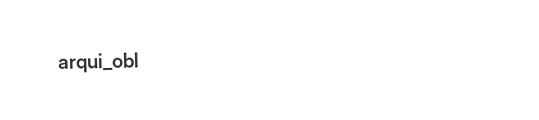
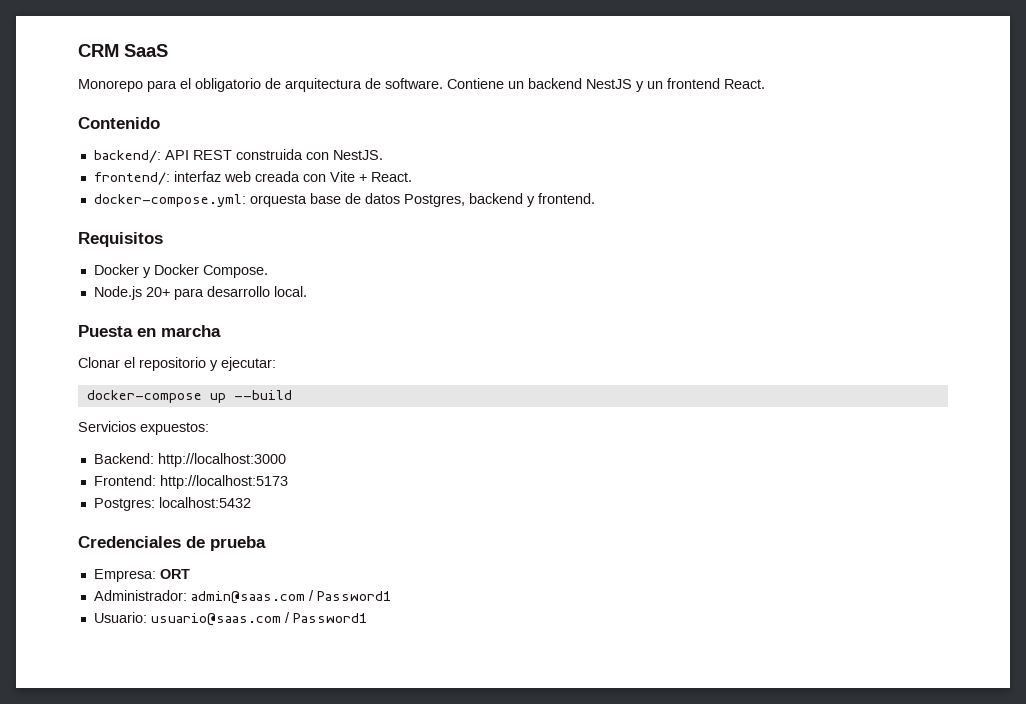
[57,52,140,73] arqui_obl -> [78,44,168,57] [78,78,765,92] [78,117,160,129] [93,149,383,163] [93,171,412,185] [93,193,595,207] [78,232,163,247] [93,264,268,278] [93,286,307,300] [78,325,221,337] [78,357,276,371] [86,390,292,403] [78,421,209,435] [93,453,286,467] [93,475,288,489] [93,497,251,511] [78,536,266,551] [93,569,190,582] [93,590,391,604] [93,612,367,626] CRM SaaS // Monorepo para el obligatorio de arquitectura de software. Contiene un backend NestJS y un frontend React. // Contenido // backend/: API REST construida con NestJS. // frontend/: interfaz web creada con Vite + React. // docker-compose.yml: orquesta base de datos Postgres, backend y frontend. // Requisitos // Docker y Docker Compose. // Node.js 20+ para desarrollo local. // Puesta en marcha // Clonar el repositorio y ejecutar: // docker-compose up --build // Servicios expuestos: // Backend: http://localhost:3000 // Frontend: http://localhost:5173 // Postgres: localhost:5432 // Credenciales de prueba // Empresa: ORT // Administrador: admin@saas.com / Password1 // Usuario: usuario@saas.com / Password1

